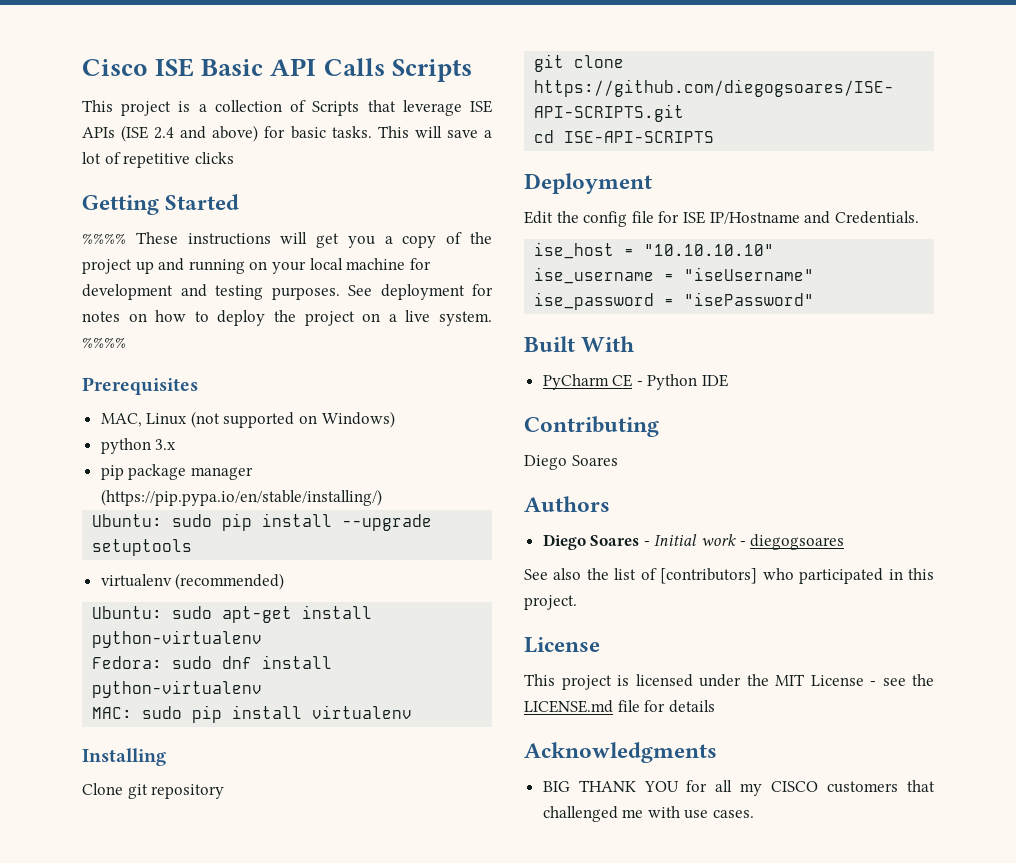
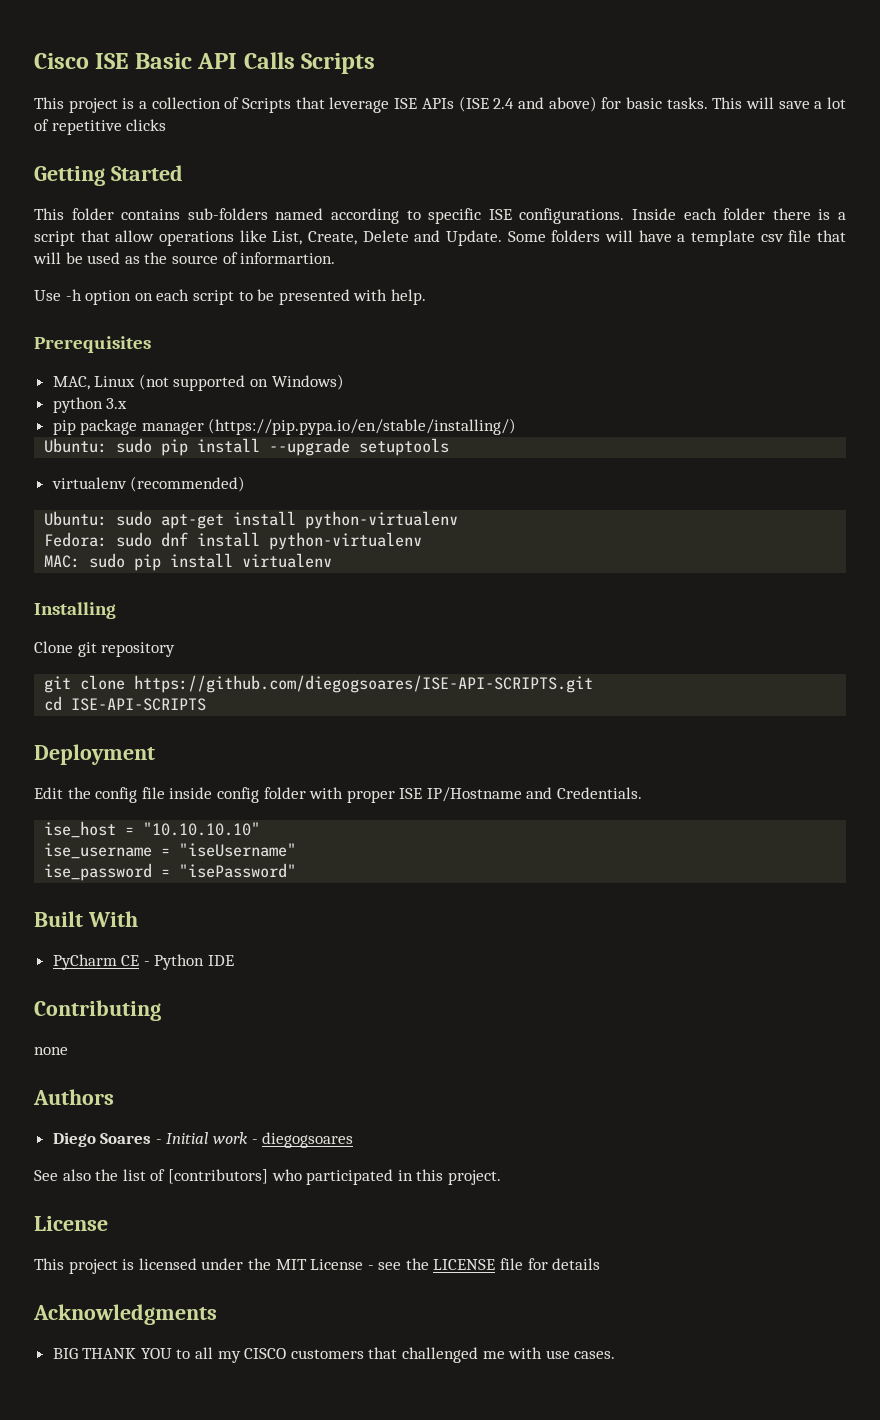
[82,232,492,248] [82,258,431,274] [82,284,493,300] [82,310,493,326] [82,337,126,348] %%%% These instructions will get you a copy of the project up and running on your local machine for development and testing purposes. See deployment for notes on how to deploy the project on a live system. %%%% -> [34,208,847,224] [34,230,846,246] [33,252,336,264] [34,289,426,305] This folder contains sub-folders named according to specific ISE configurations. Inside each folder there is a script that allow operations like List, Create, Delete and Update. Some folders will have a template csv file that will be used as the source of informartion. // Use -h option on each script to be presented with help.
[658,211,680,223] for -> [169,787,395,803] inside config folder with proper
[524,455,618,470] // Diego Soares -> [34,1047,68,1055] // none
[524,700,613,713] LICENSE.md -> [433,1259,496,1270] LICENSE
[686,780,708,792] for -> [176,1349,191,1359] to

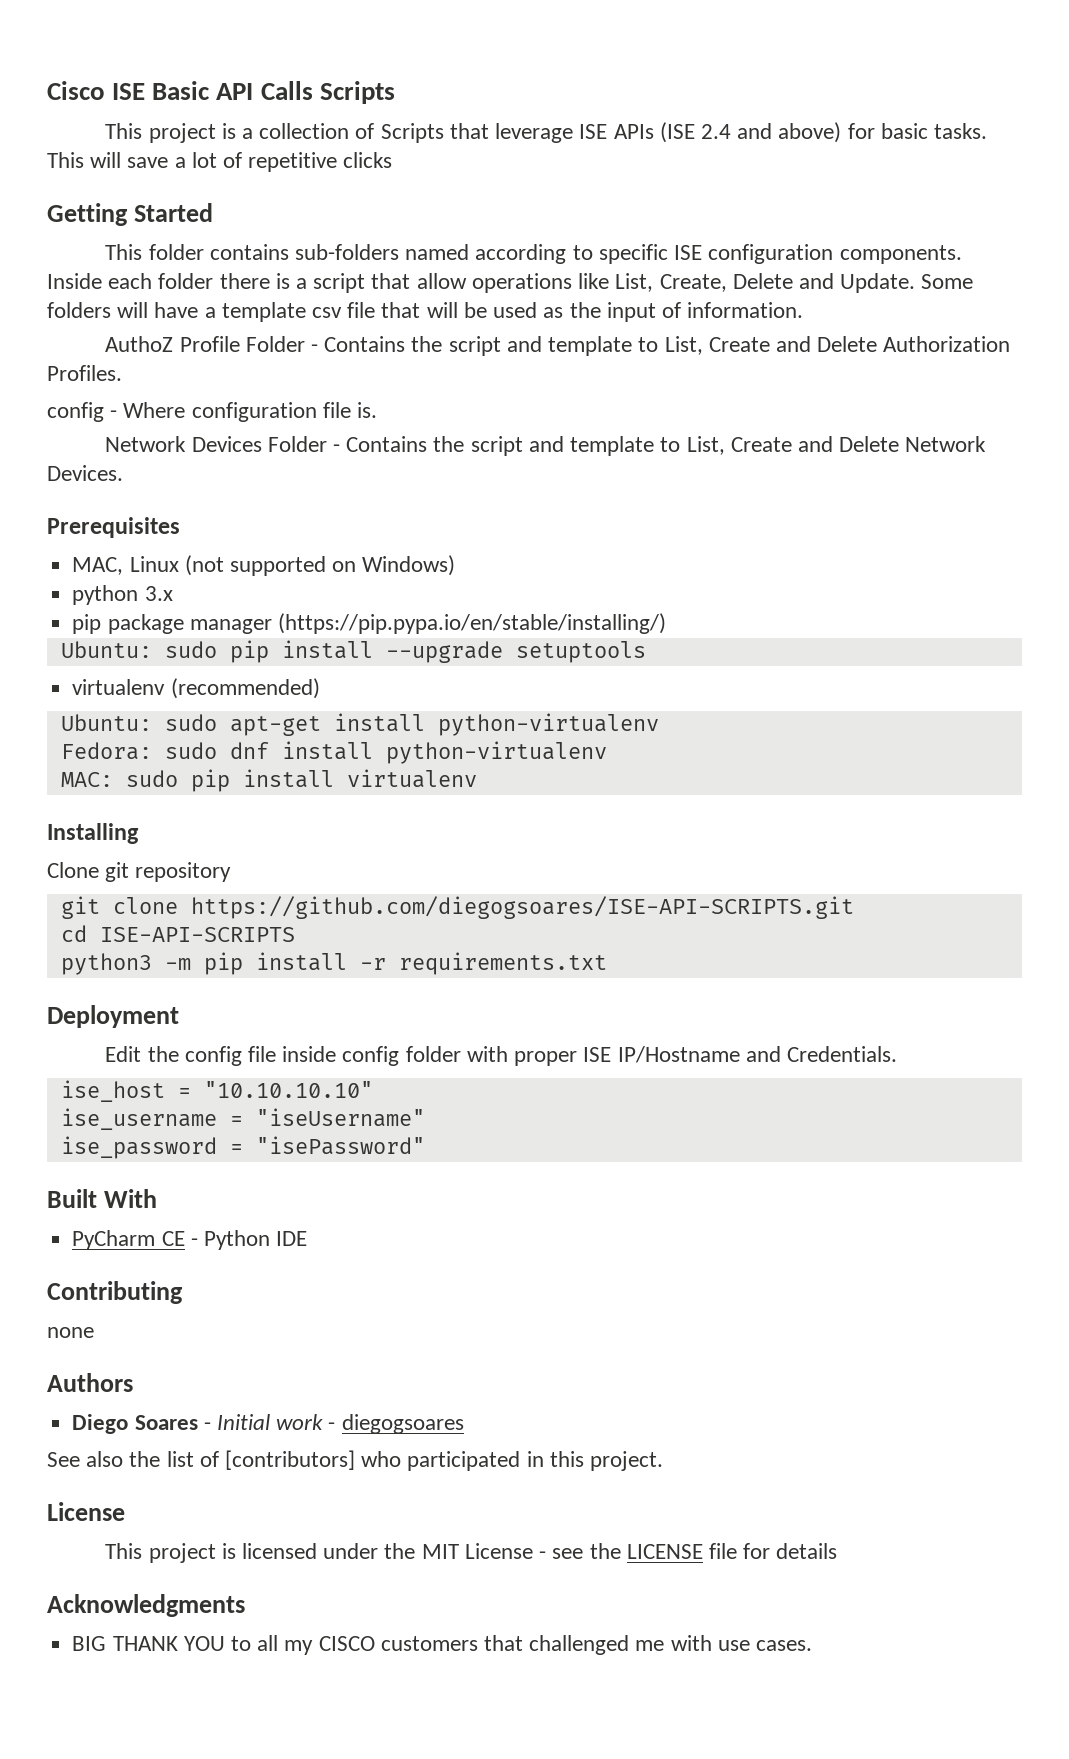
[519,208,625,224] configurations. -> [708,244,962,264] configuration components.
[171,252,336,264] [34,289,426,305] source of informartion. // Use -h option on each script to be presented with help. -> [606,302,804,322] [105,336,1011,356] [47,365,122,381] [47,402,378,422] [105,436,987,456] [47,465,123,481] input of information. // AuthoZ Profile Folder - Contains the script and template to List, Create and Delete Authorization Profiles. // config - Where configuration file is. // Network Devices Folder - Contains the script and template to List, Create and Delete Network Devices.
(207, 704) none -> [60,952,607,975] // python3 -m pip install -r requirements.txt

